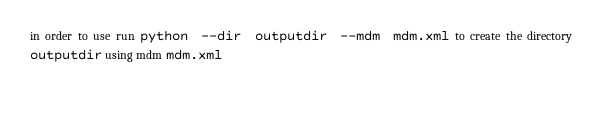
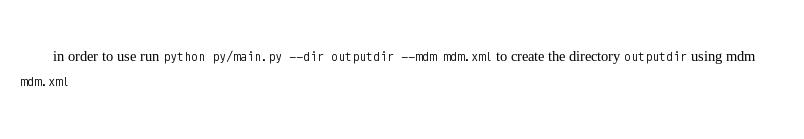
(189, 36) none -> [212,50,283,64] py/main.py

